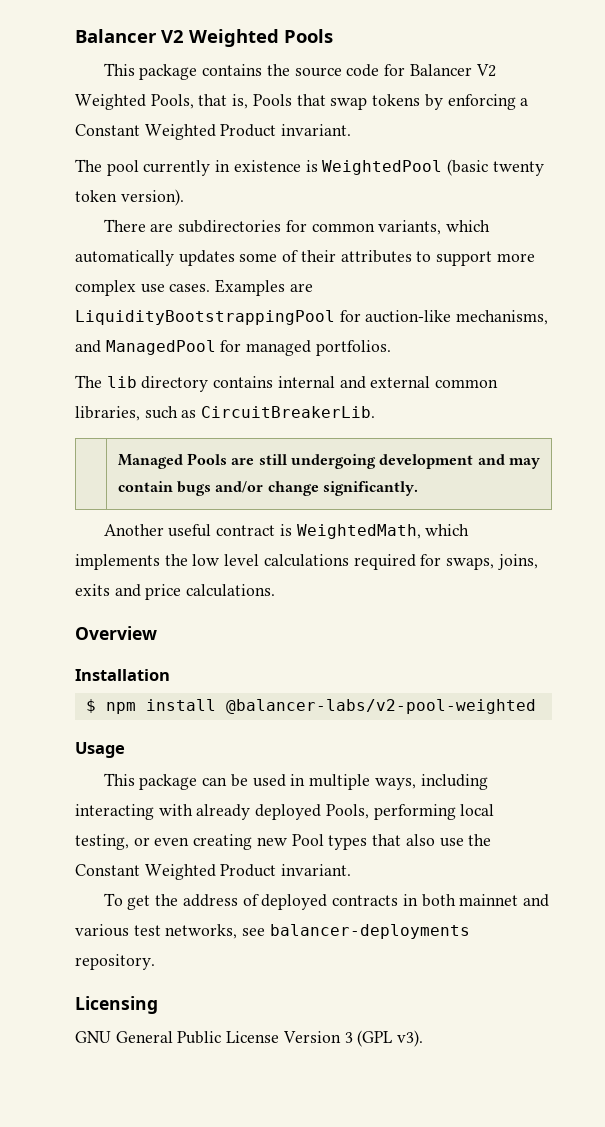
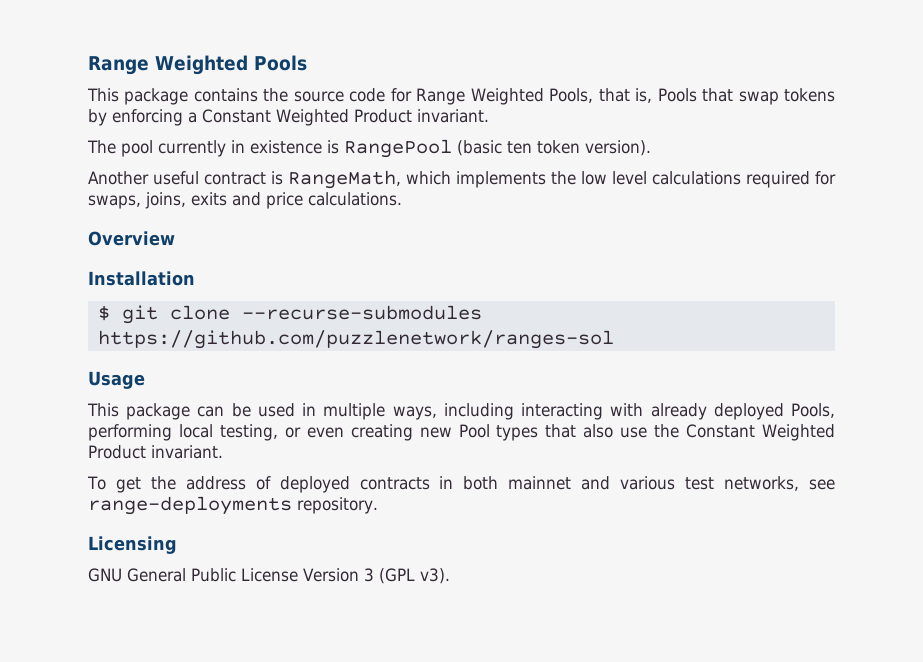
[75,29,184,43] Balancer V2 -> [88,56,149,75] Range
[409,64,496,77] Balancer V2 -> [416,88,466,105] Range
[322,159,544,176] WeightedPool (basic twenty -> [344,139,532,158] RangePool (basic ten
[103,219,491,235] [75,250,535,266] [75,279,313,296] [75,310,549,325] [75,340,391,356] [75,375,499,392] [75,406,376,421] [117,453,540,469] [117,481,418,496] // There are subdirectories for common variants, which automatically updates some of their attributes to support more complex use cases. Examples are LiquidityBootstrappingPool for auction-like mechanisms, and ManagedPool for managed portfolios. // The lib directory contains internal and external common libraries, such as CircuitBreakerLib. // | Managed Pools are still undergoing development and may contain bugs and/or change significantly. -> (651, 148) none
[296,524,421,539] WeightedMath, -> [288,170,401,189] RangeMath,
[105,699,536,714] npm install @balancer-labs/v2-pool-weighted -> [121,305,482,324] [97,330,614,349] git clone --recurse-submodules https://github.com/puzzlenetwork/ranges-sol
[269,924,470,939] balancer-deployments -> [88,496,292,515] range-deployments

